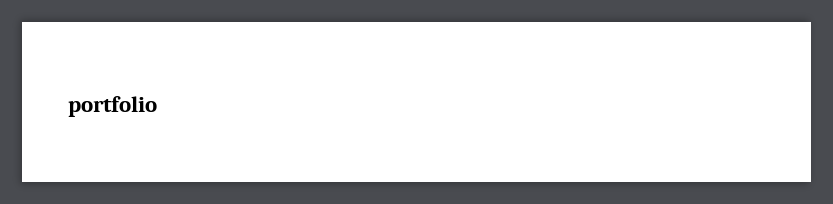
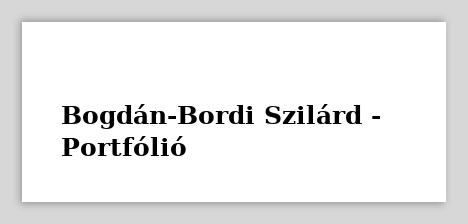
[68,96,157,117] portfolio -> [61,104,381,129] [61,136,187,156] Bogdán-Bordi Szilárd - Portfólió

